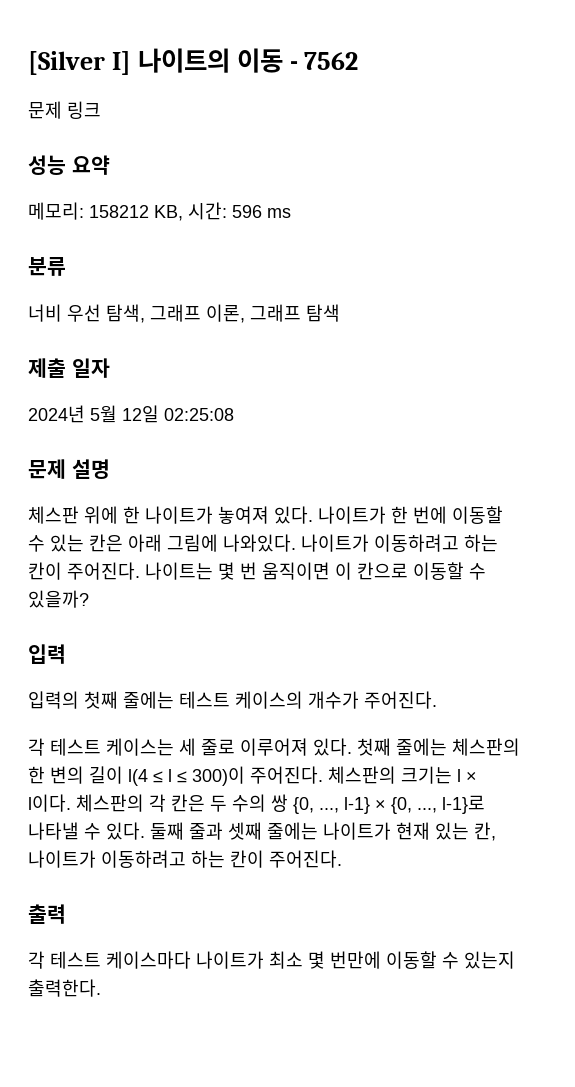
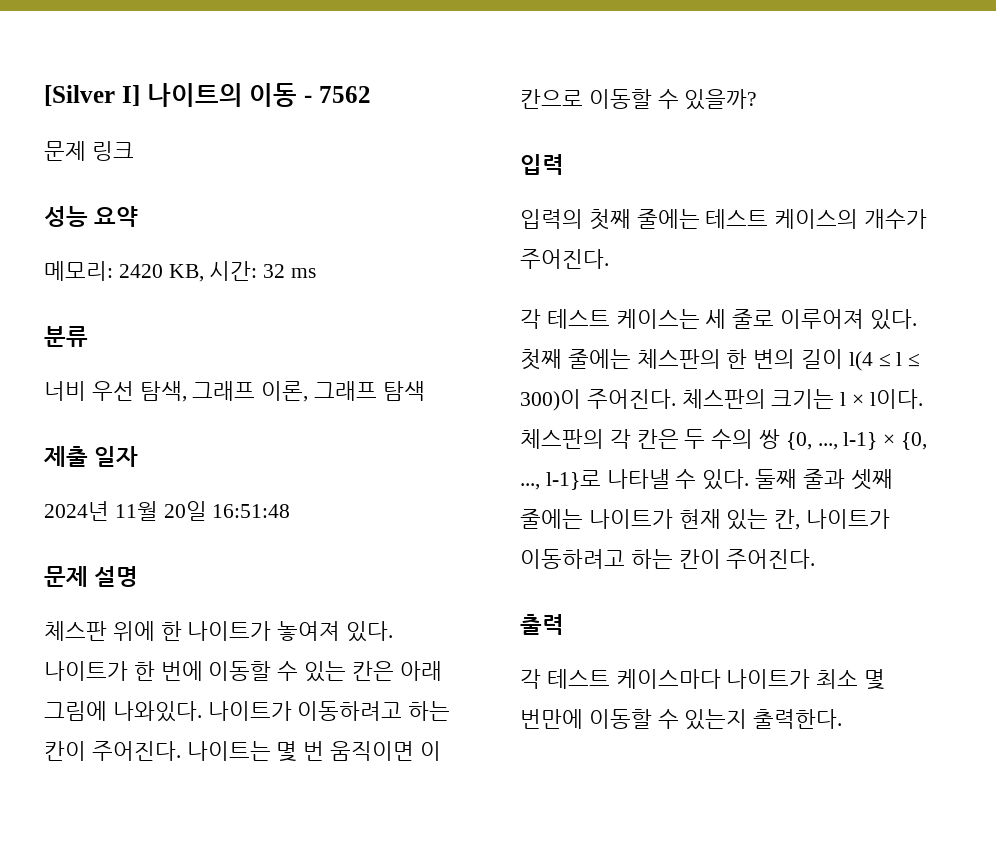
[89,205,149,218] 158212 -> [118,264,163,278] 2420
[232,205,262,218] 596 -> [263,264,286,278] 32
[90,405,234,423] 5월 12일 02:25:08 -> [114,501,291,521] 11월 20일 16:51:48

